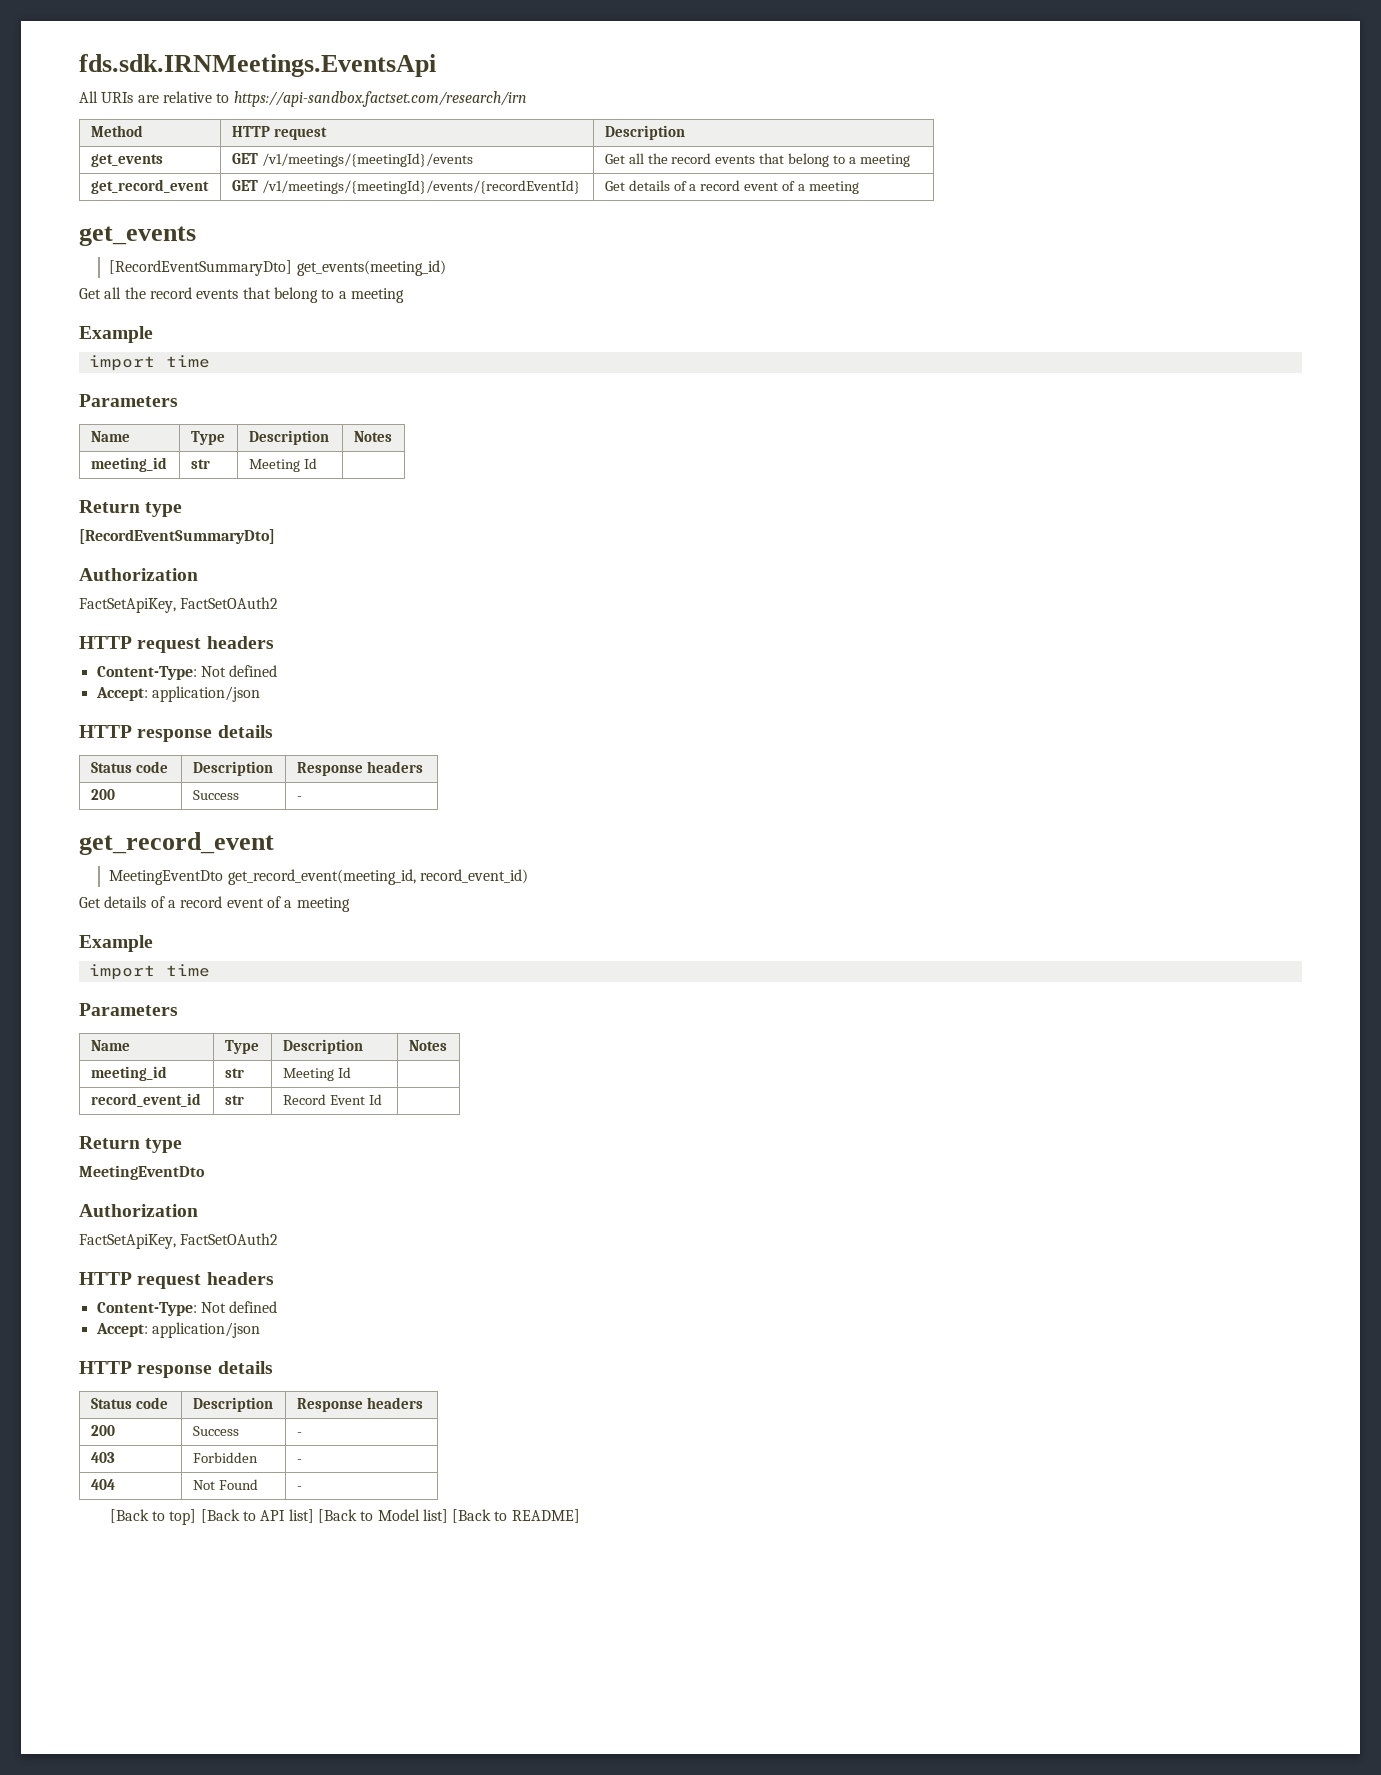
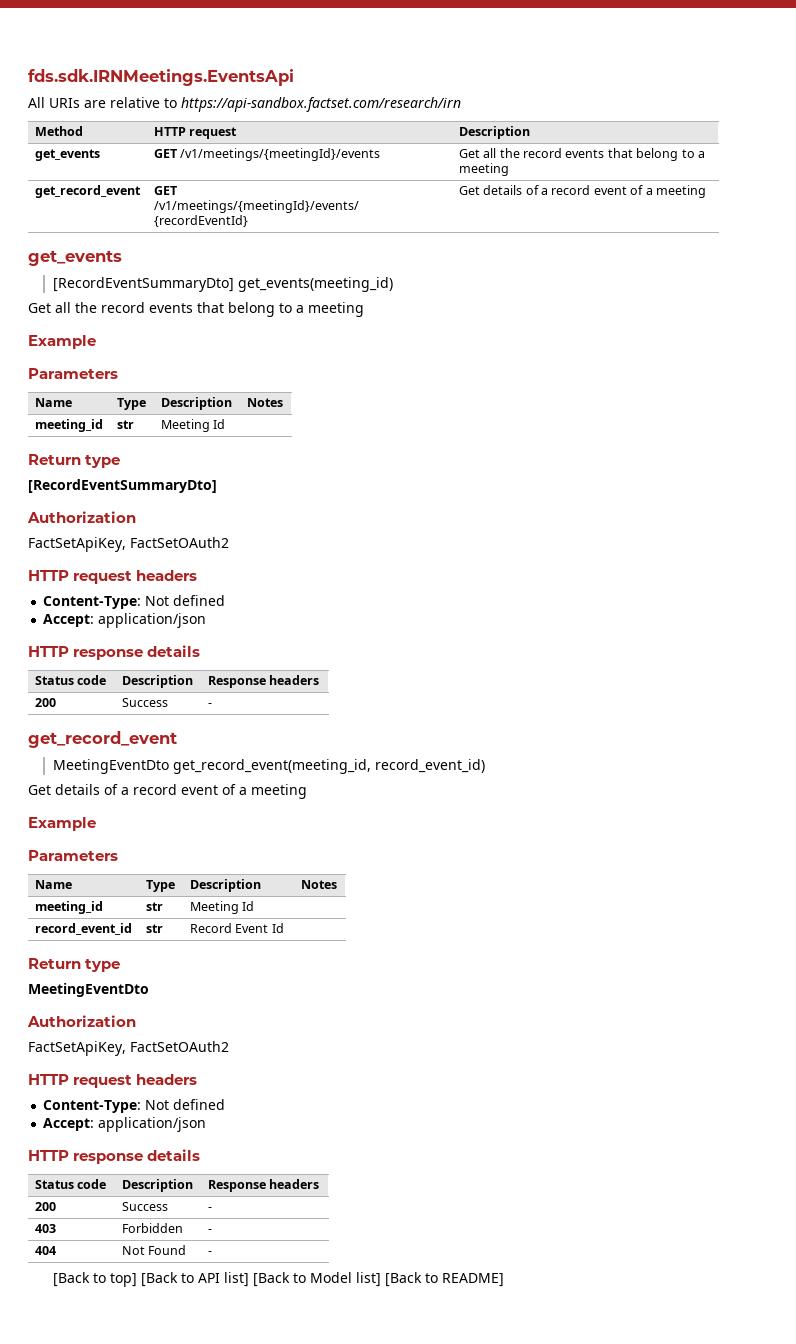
[88,355,210,371] // import time -> (96, 342) none
[88,964,210,980] // import time -> (96, 824) none

